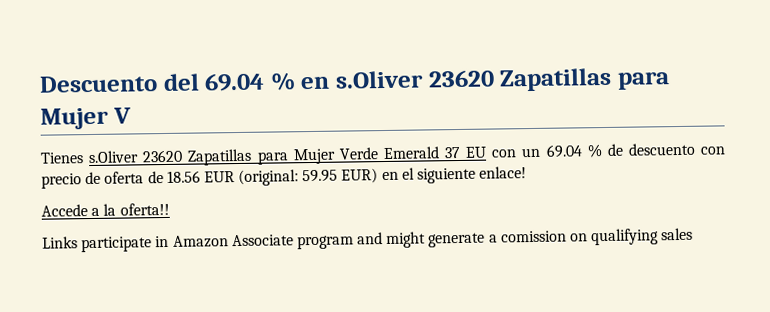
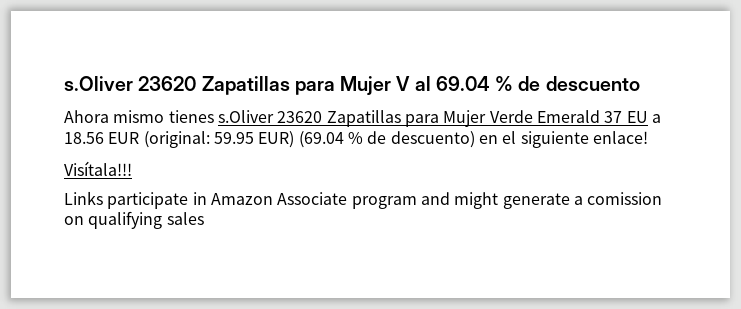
[39,72,331,93] Descuento del 69.04 % en -> (64, 83) none
[40,152,84,164] // Tienes -> [414,76,640,91] [64,110,214,123] al 69.04 % de descuento // Ahora mismo tienes
[491,142,726,158] [41,171,164,189] con un 69.04 % de descuento con precio de oferta de -> [651,114,661,123] a
(379, 176) none -> [298,131,475,148] (69.04 % de descuento)
[41,202,170,217] Accede a la oferta!! -> [64,161,132,176] Visítala!!!

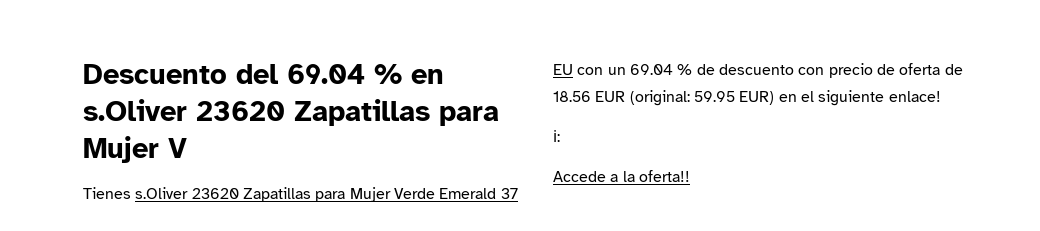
(64, 83) none -> [83,64,444,84] Descuento del 69.04 % en
[414,76,640,91] [64,110,214,123] al 69.04 % de descuento // Ahora mismo tienes -> [83,187,131,199] // Tienes
[651,114,661,123] a -> [577,63,963,78] con un 69.04 % de descuento con precio de oferta de
[298,131,475,148] (69.04 % de descuento) -> (775, 98) none
[64,161,132,176] [64,191,663,209] [64,211,204,229] Visítala!!! // Links participate in Amazon Associate program and might generate a comission on qualifying sales -> [553,130,560,142] [553,170,690,182] ℹ: // Accede a la oferta!!

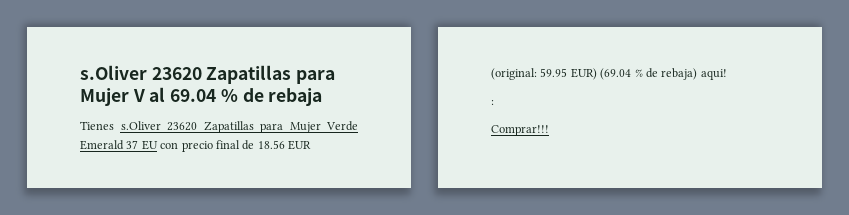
[83,64,444,84] Descuento del 69.04 % en -> (80, 72) none
(187, 148) none -> [149,87,323,106] al 69.04 % de rebaja
[607,63,941,78] un 69.04 % de descuento con precio de oferta -> [181,140,240,152] precio final
[778,90,941,106] [553,130,560,142] [553,170,690,182] en el siguiente enlace! // ℹ: // Accede a la oferta!! -> [600,68,727,80] [491,100,494,105] [491,125,549,136] (69.04 % de rebaja) aqui! // : // Comprar!!!

